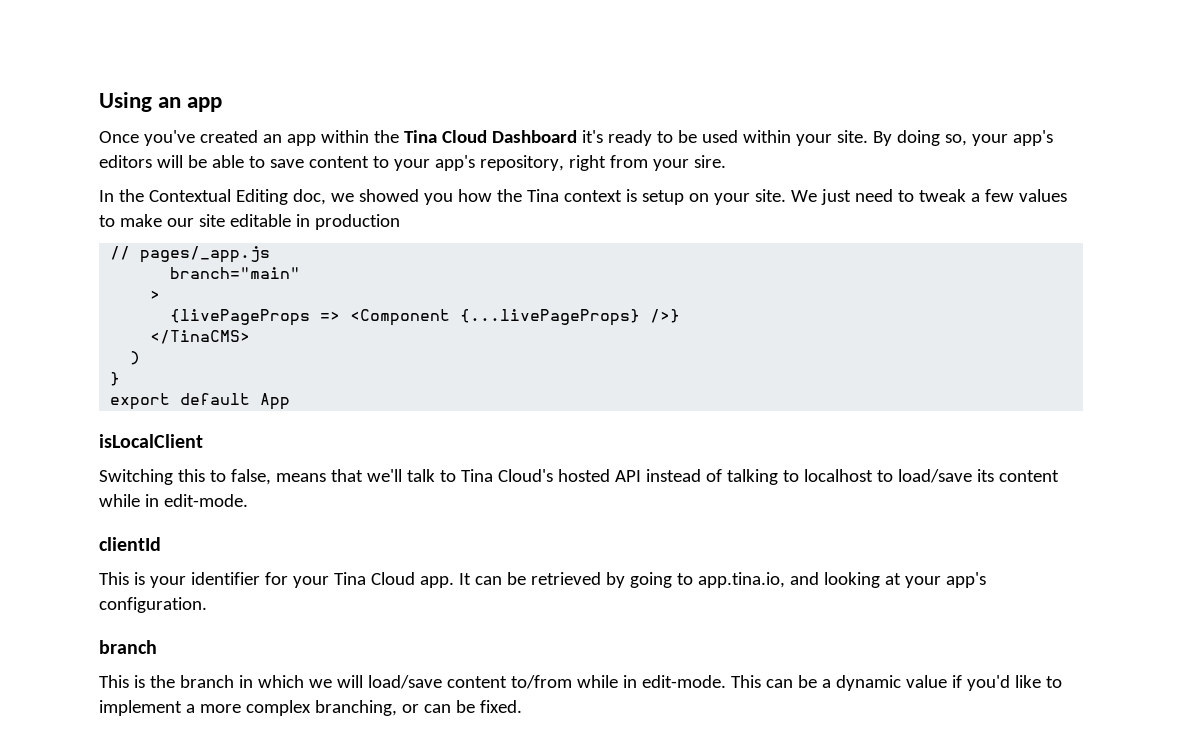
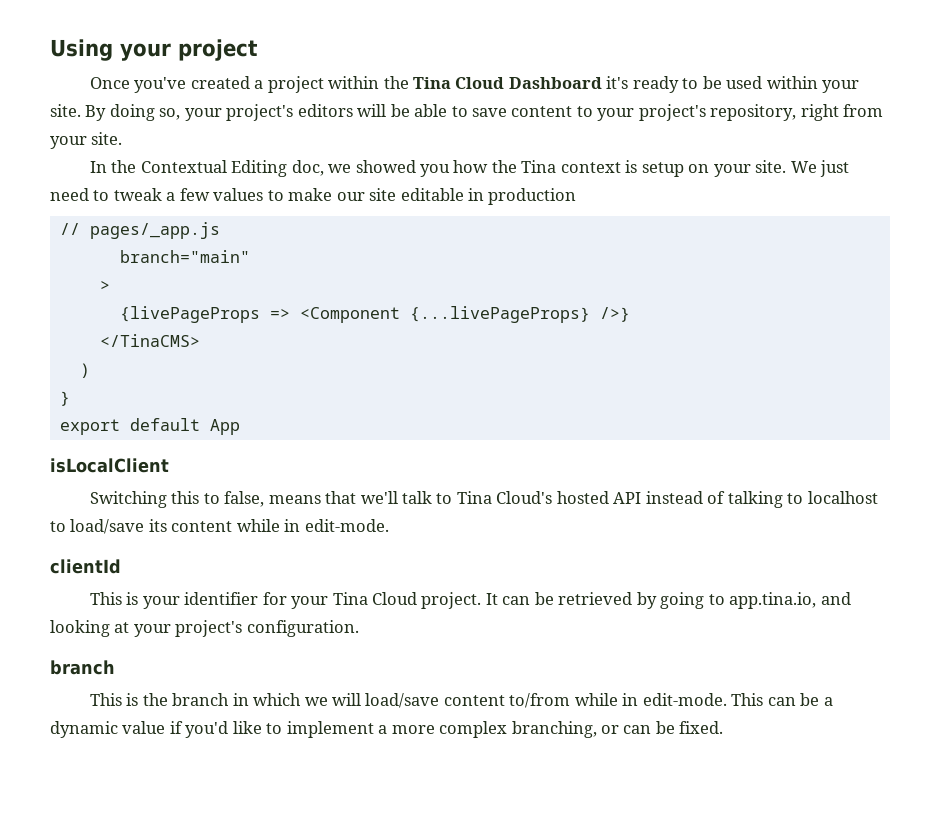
[158,97,223,112] an app -> [120,39,258,61] your project
[262,134,316,146] an app -> [254,76,324,93] a project
[1012,130,1053,146] app's -> [226,104,294,121] project's
[434,155,475,171] app's -> [638,104,706,121] project's
[693,155,726,168] sire. -> [91,132,123,145] site.
[419,576,454,588] app. -> [421,592,482,609] project.
[945,572,986,588] app's -> [175,620,243,637] project's

